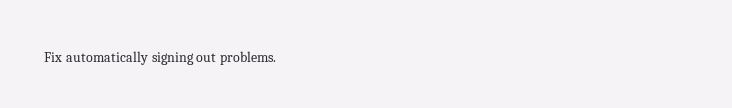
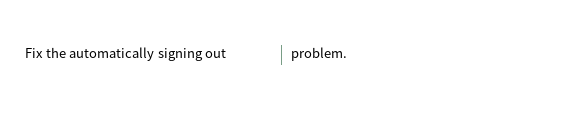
(62, 57) none -> [45,47,66,58] the
[220,51,277,65] problems. -> [291,47,347,61] problem.

